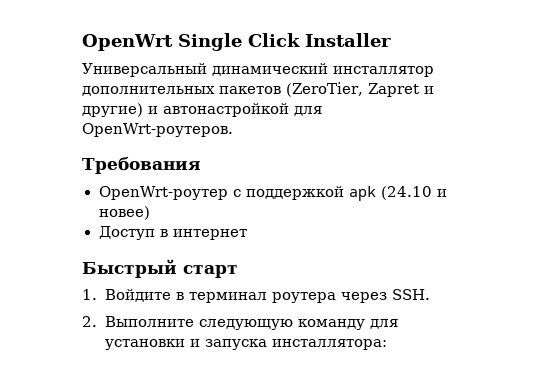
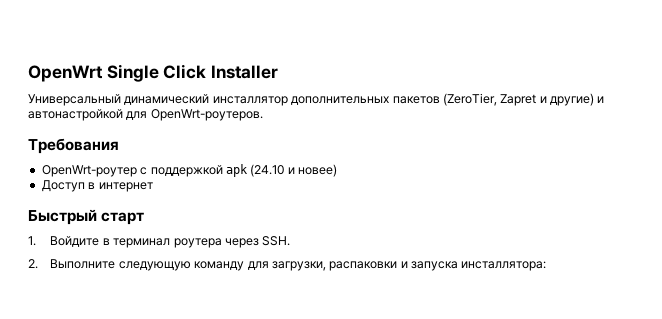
[104,339,185,350] установки -> [271,261,398,271] загрузки, распаковки

